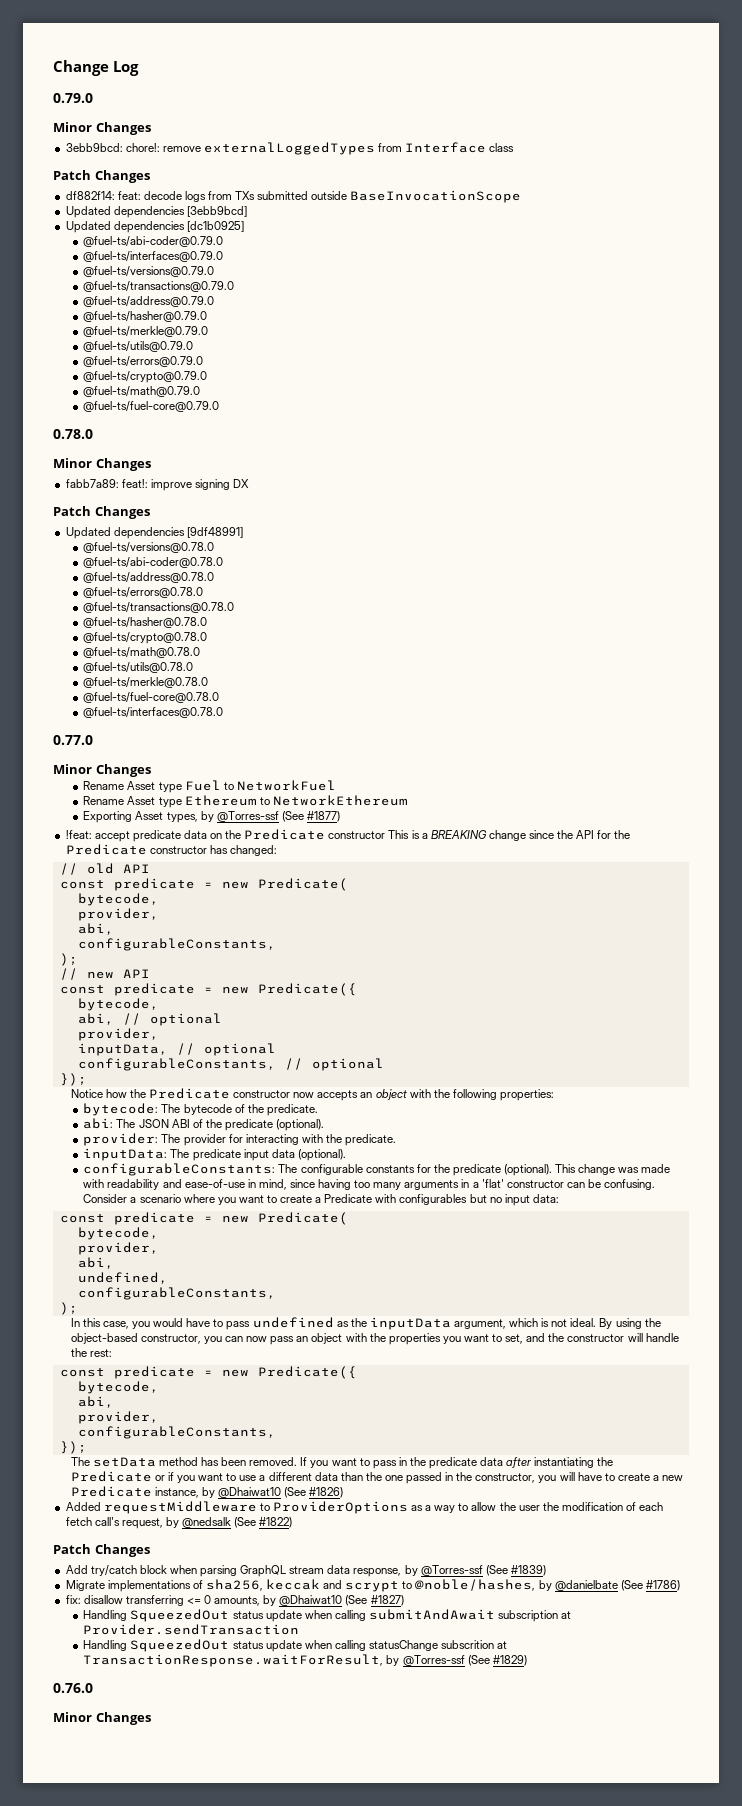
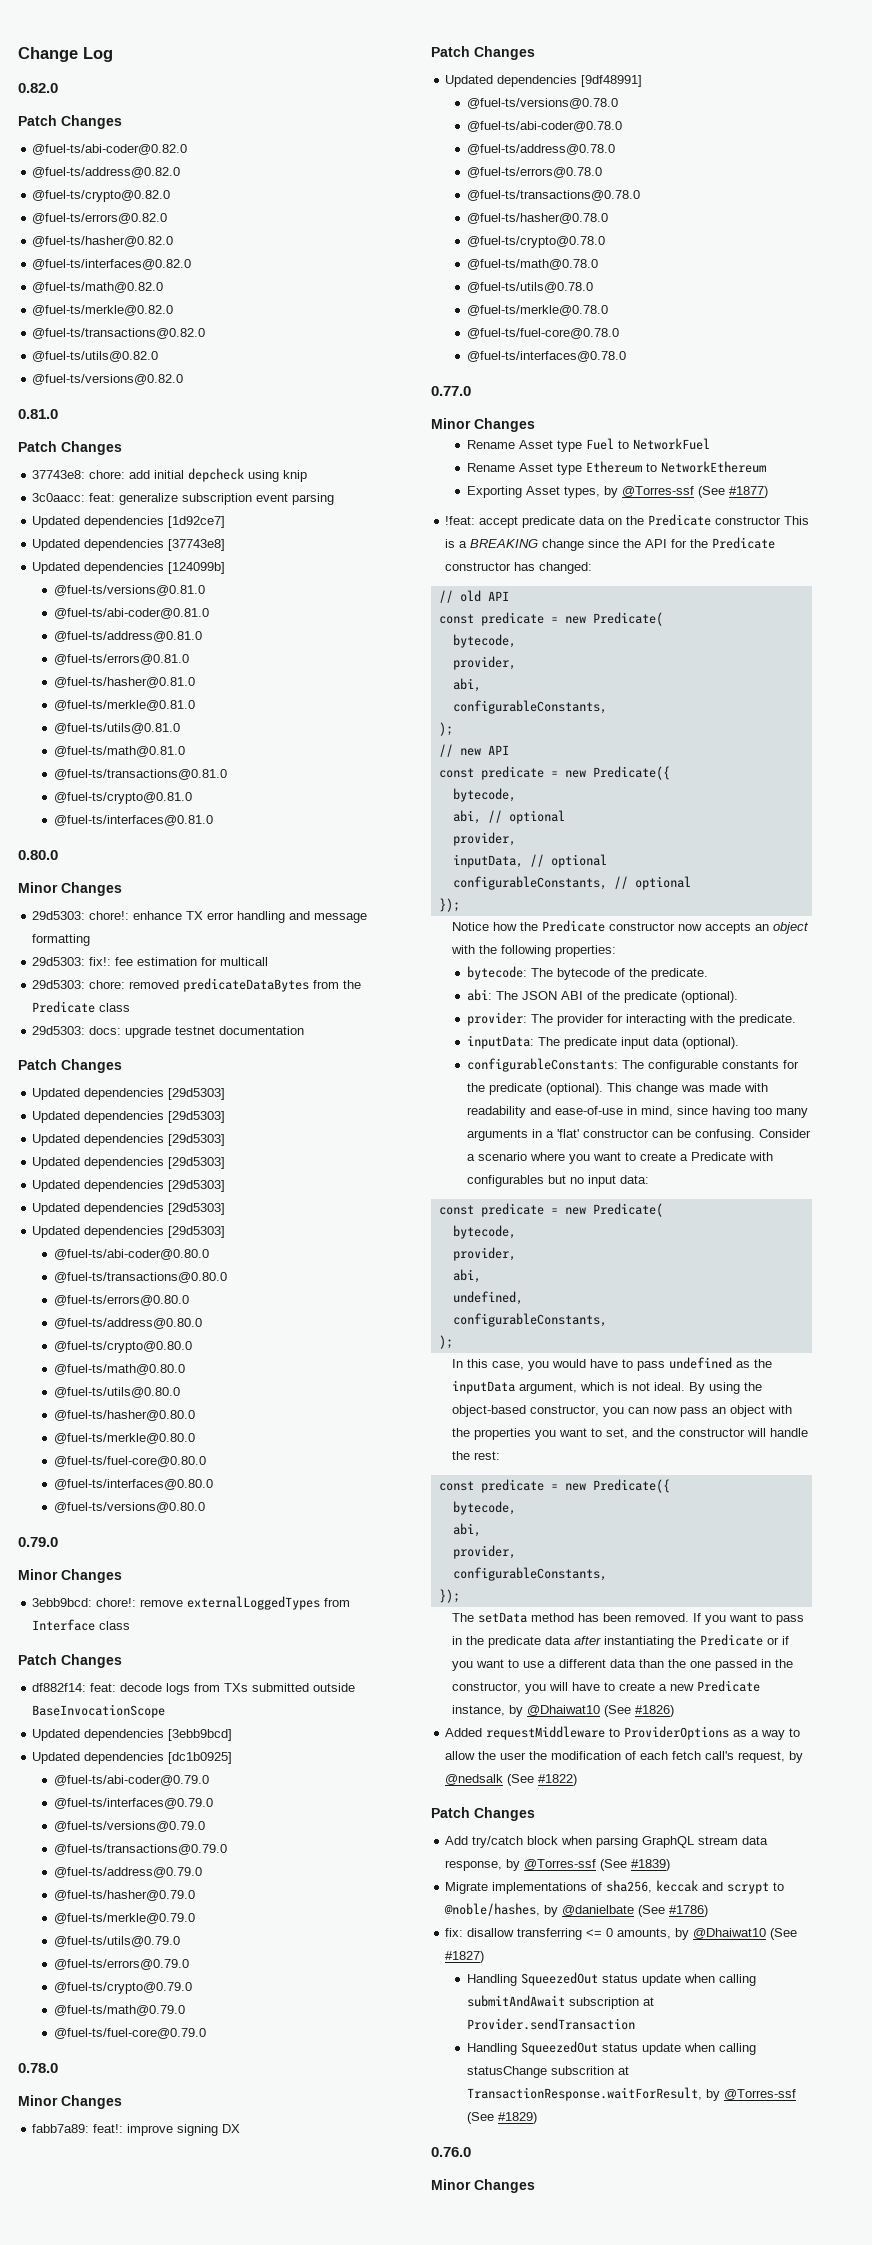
(140, 68) none -> [18,83,58,93] [18,115,122,129] [32,144,188,155] [32,167,181,178] [32,190,171,202] [32,213,168,224] [32,236,174,247] [32,259,192,270] [32,282,164,293] [32,305,174,316] [32,328,206,339] [32,351,159,362] [32,374,184,385] [18,409,58,419] [18,441,122,455] [32,468,308,482] [32,493,335,505] [32,516,226,528] [32,539,226,551] [32,562,226,574] [53,585,205,596] [53,608,209,619] [53,631,202,642] [53,654,189,665] [53,677,195,688] [53,700,195,711] [53,723,180,734] [53,746,185,757] [53,769,227,780] [53,792,192,804] [53,815,213,826] [18,850,58,860] [18,882,122,896] [32,911,368,923] [32,934,91,946] [32,957,269,966] [32,978,362,992] [32,1001,131,1013] [32,1026,305,1038] [18,1059,122,1073] [32,1088,226,1100] [32,1111,226,1123] [32,1134,226,1146] [32,1157,226,1169] [32,1180,226,1192] [32,1203,226,1215] [32,1226,226,1238] [53,1249,209,1260] [53,1272,227,1283] [53,1295,189,1306] [53,1318,202,1329] [53,1341,192,1353] [53,1364,185,1375] [53,1387,180,1398] [53,1410,195,1421] [53,1433,195,1444] [53,1456,206,1467] [53,1479,213,1490] [53,1502,205,1513] // 0.82.0 // Patch Changes // @fuel-ts/abi-coder@0.82.0 // @fuel-ts/address@0.82.0 // @fuel-ts/crypto@0.82.0 // @fuel-ts/errors@0.82.0 // @fuel-ts/hasher@0.82.0 // @fuel-ts/interfaces@0.82.0 // @fuel-ts/math@0.82.0 // @fuel-ts/merkle@0.82.0 // @fuel-ts/transactions@0.82.0 // @fuel-ts/utils@0.82.0 // @fuel-ts/versions@0.82.0 // 0.81.0 // Patch Changes // 37743e8: chore: add initial depcheck using knip // 3c0aacc: feat: generalize subscription event parsing // Updated dependencies [1d92ce7] // Updated dependencies [37743e8] // Updated dependencies [124099b] // @fuel-ts/versions@0.81.0 // @fuel-ts/abi-coder@0.81.0 // @fuel-ts/address@0.81.0 // @fuel-ts/errors@0.81.0 // @fuel-ts/hasher@0.81.0 // @fuel-ts/merkle@0.81.0 // @fuel-ts/utils@0.81.0 // @fuel-ts/math@0.81.0 // @fuel-ts/transactions@0.81.0 // @fuel-ts/crypto@0.81.0 // @fuel-ts/interfaces@0.81.0 // 0.80.0 // Minor Changes // 29d5303: chore!: enhance TX error handling and message formatting // 29d5303: fix!: fee estimation for multicall // 29d5303: chore: removed predicateDataBytes from the Predicate class // 29d5303: docs: upgrade testnet documentation // Patch Changes // Updated dependencies [29d5303] // Updated dependencies [29d5303] // Updated dependencies [29d5303] // Updated dependencies [29d5303] // Updated dependencies [29d5303] // Updated dependencies [29d5303] // Updated dependencies [29d5303] // @fuel-ts/abi-coder@0.80.0 // @fuel-ts/transactions@0.80.0 // @fuel-ts/errors@0.80.0 // @fuel-ts/address@0.80.0 // @fuel-ts/crypto@0.80.0 // @fuel-ts/math@0.80.0 // @fuel-ts/utils@0.80.0 // @fuel-ts/hasher@0.80.0 // @fuel-ts/merkle@0.80.0 // @fuel-ts/fuel-core@0.80.0 // @fuel-ts/interfaces@0.80.0 // @fuel-ts/versions@0.80.0

